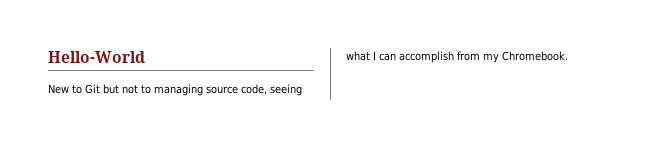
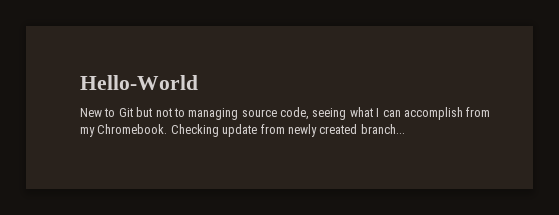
(568, 56) none -> [170,124,405,137] Checking update from newly created branch...

